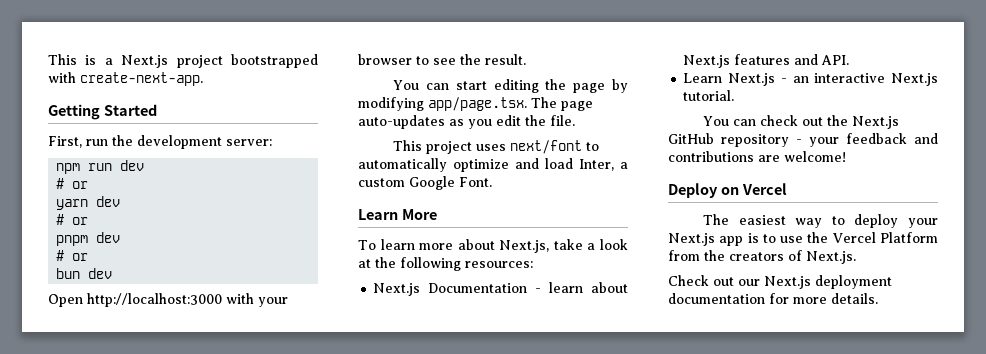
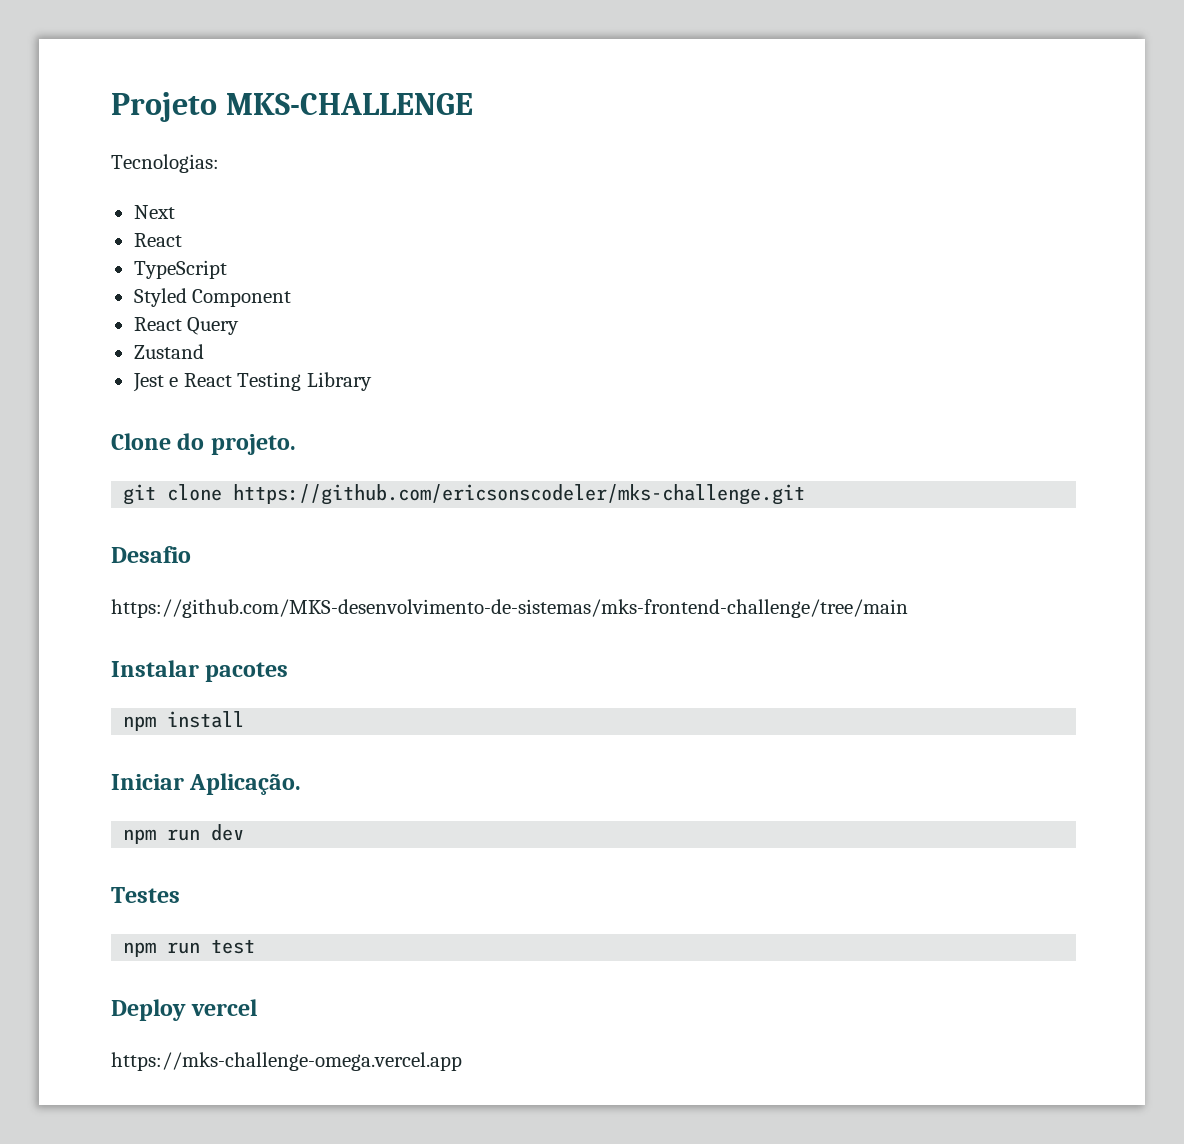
[48,54,318,68] [48,72,203,86] [48,104,157,120] [48,135,272,149] [56,160,145,174] [56,178,89,189] [56,196,121,210] [56,214,89,225] [56,232,121,246] [56,250,89,261] [56,268,113,279] [48,293,288,307] [358,54,526,65] [393,79,628,93] [358,97,593,111] [358,115,575,129] [393,140,600,154] [358,158,628,172] [358,176,492,190] [358,209,437,220] [358,239,628,253] [358,257,533,271] [373,282,628,296] [683,54,850,68] [683,73,938,86] [683,90,735,101] [703,115,900,129] [668,133,938,147] [668,151,846,162] [668,183,787,198] [703,214,938,228] [668,232,938,246] [668,250,856,264] [668,275,892,289] [668,293,878,304] This is a Next.js project bootstrapped with create-next-app. // Getting Started // First, run the development server: // npm run dev // # or // yarn dev // # or // pnpm dev // # or // bun dev // Open http://localhost:3000 with your browser to see the result. // You can start editing the page by modifying app/page.tsx. The page auto-updates as you edit the file. // This project uses next/font to automatically optimize and load Inter, a custom Google Font. // Learn More // To learn more about Next.js, take a look at the following resources: // Next.js Documentation - learn about Next.js features and API. // Learn Next.js - an interactive Next.js tutorial. // You can check out the Next.js GitHub repository - your feedback and contributions are welcome! // Deploy on Vercel // The easiest way to deploy your Next.js app is to use the Vercel Platform from the creators of Next.js. // Check out our Next.js deployment documentation for more details. -> [111,92,473,122] [111,154,219,173] [133,205,175,219] [133,233,182,247] [133,260,227,279] [133,288,292,307] [133,317,240,335] [133,344,204,359] [132,372,372,392] [111,433,296,455] [123,484,806,505] [111,546,191,563] [111,599,908,618] [111,660,289,682] [123,711,245,731] [111,773,302,795] [123,824,245,844] [111,887,180,903] [123,939,256,957] [111,999,258,1021] [111,1052,462,1071] Projeto MKS-CHALLENGE // Tecnologias: // Next // React // TypeScript // Styled Component // React Query // Zustand // Jest e React Testing Library // Clone do projeto. // git clone https://github.com/ericsonscodeler/mks-challenge.git // Desafio // https://github.com/MKS-desenvolvimento-de-sistemas/mks-frontend-challenge/tree/main // Instalar pacotes // npm install // Iniciar Aplicação. // npm run dev // Testes // npm run test // Deploy vercel // https://mks-challenge-omega.vercel.app

